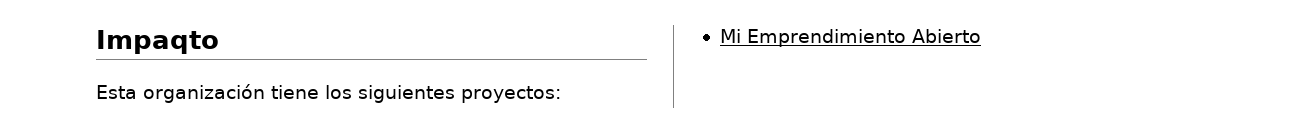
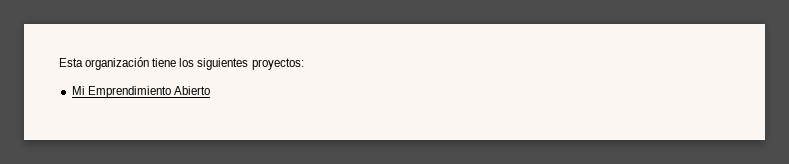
[96,30,219,54] Impaqto // -> (59, 62) none

